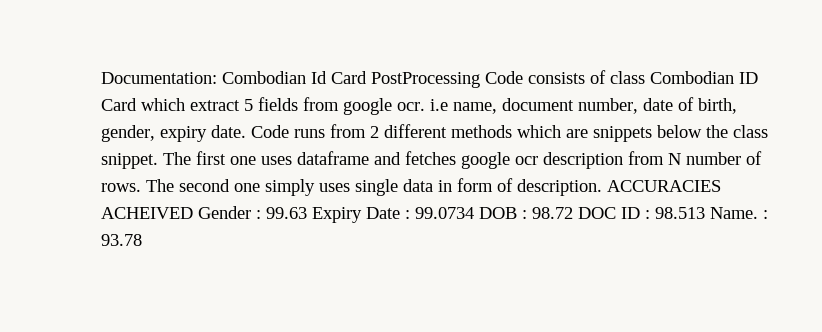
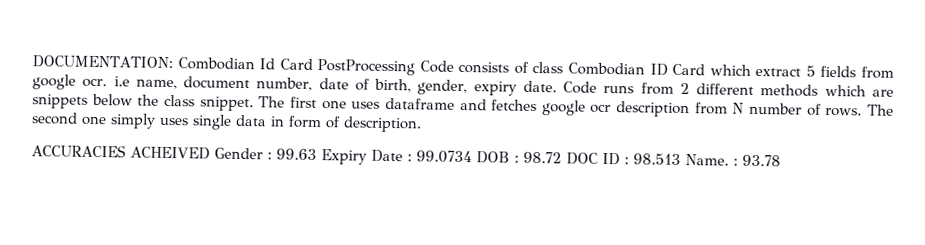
[101,72,217,84] Documentation: -> [32,55,173,70] DOCUMENTATION:
(602, 187) none -> (422, 124) //

